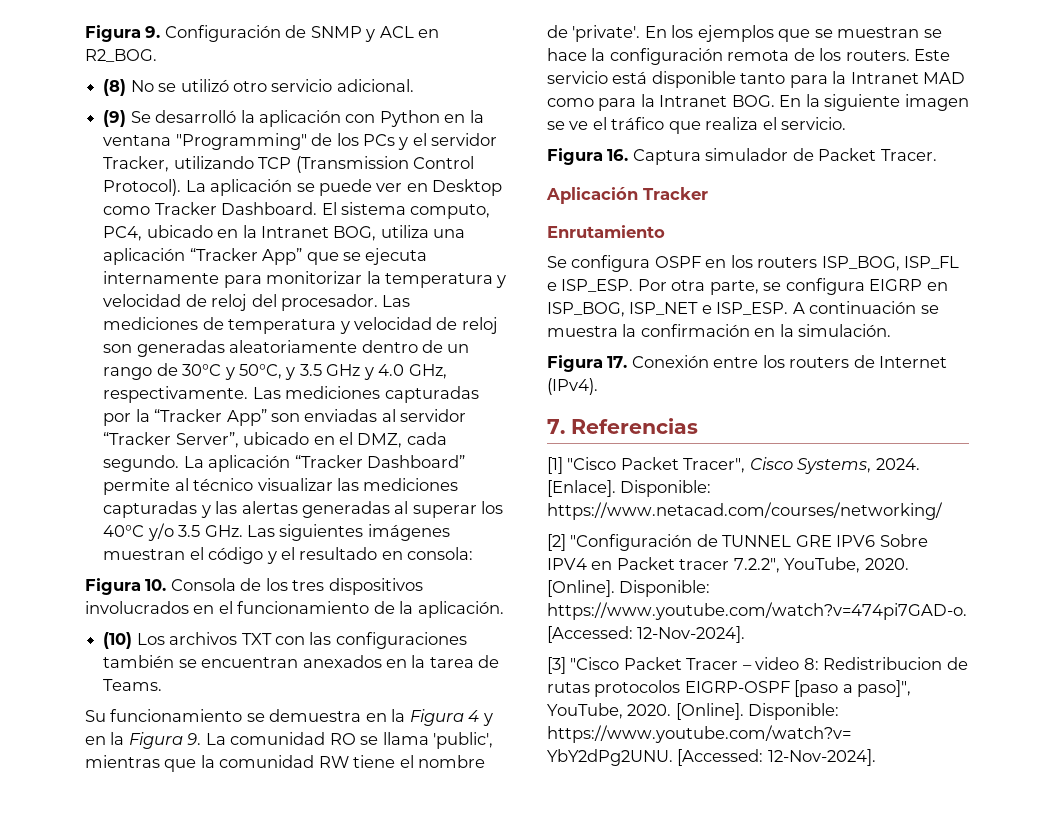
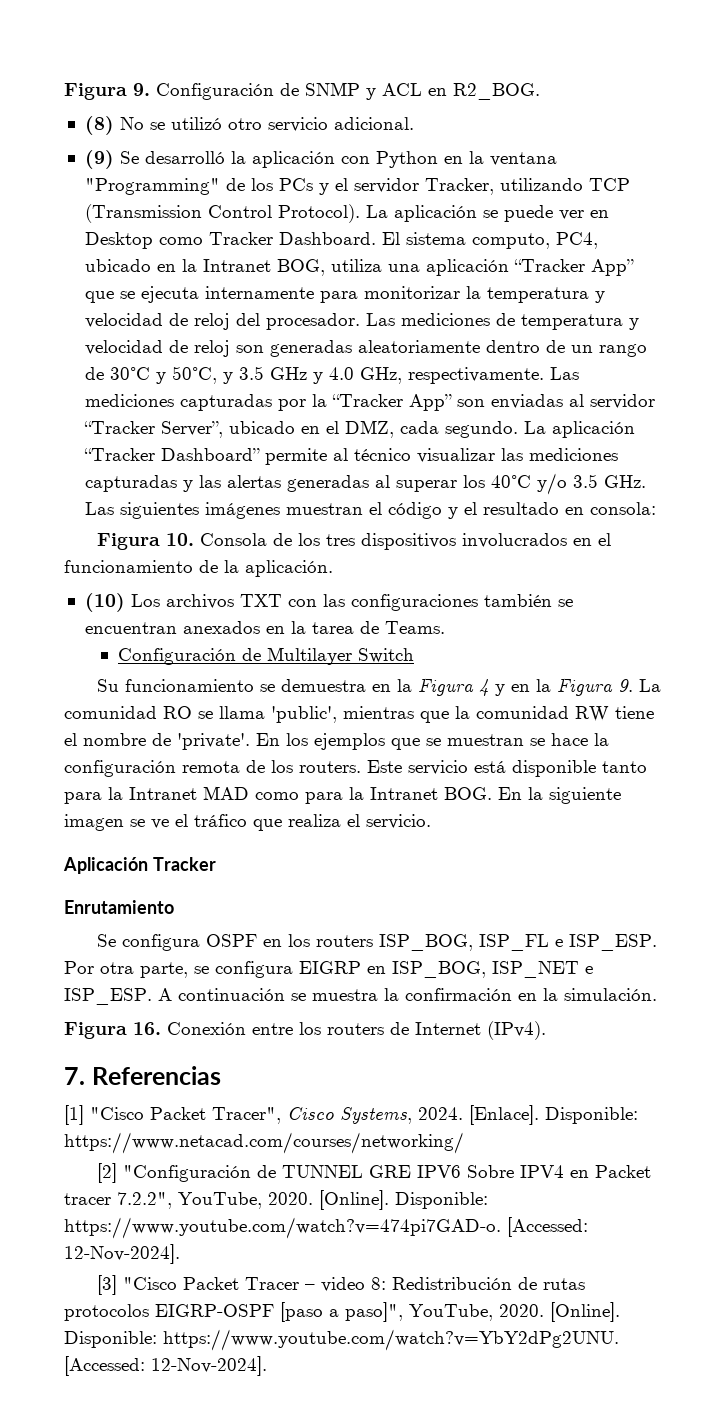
(163, 685) none -> [117,647,414,665] // Configuración de Multilayer Switch
[547,148,937,165] // Figura 16. Captura simulador de Packet Tracer. -> (431, 821) none
[607,356,628,368] 17. -> [133,1022,161,1035] 16.
[823,657,943,670] Redistribucion -> [391,1277,512,1290] Redistribución

